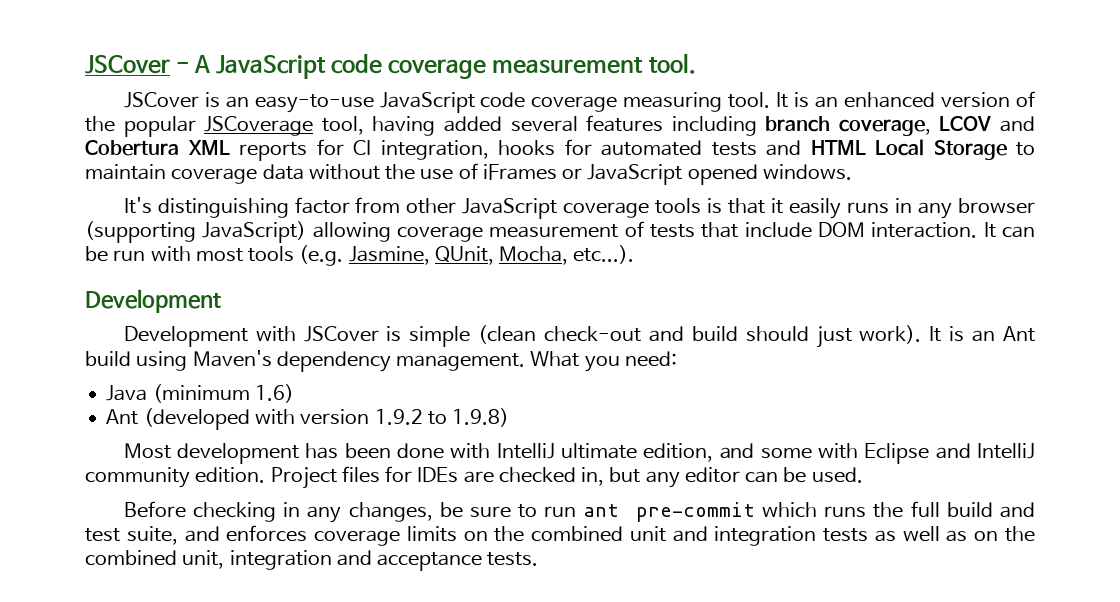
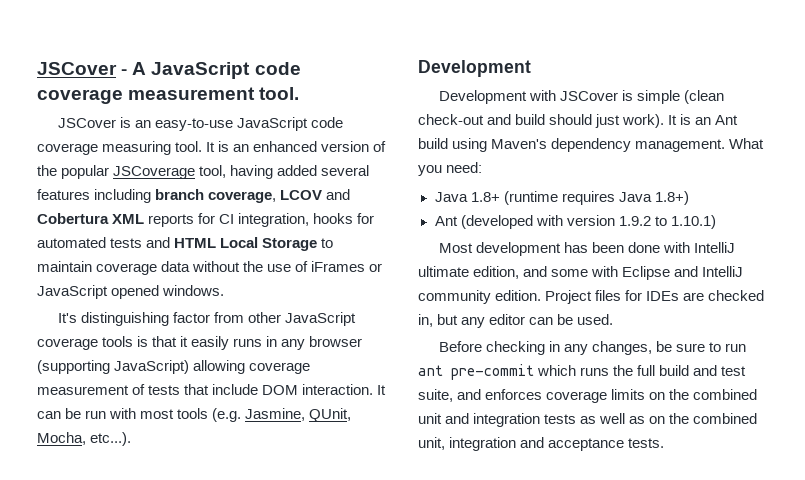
[152,384,294,403] (minimum 1.6) -> [470,191,689,205] 1.8+ (runtime requires Java 1.8+)
[452,408,510,427] 1.9.8) -> [670,215,716,229] 1.10.1)

